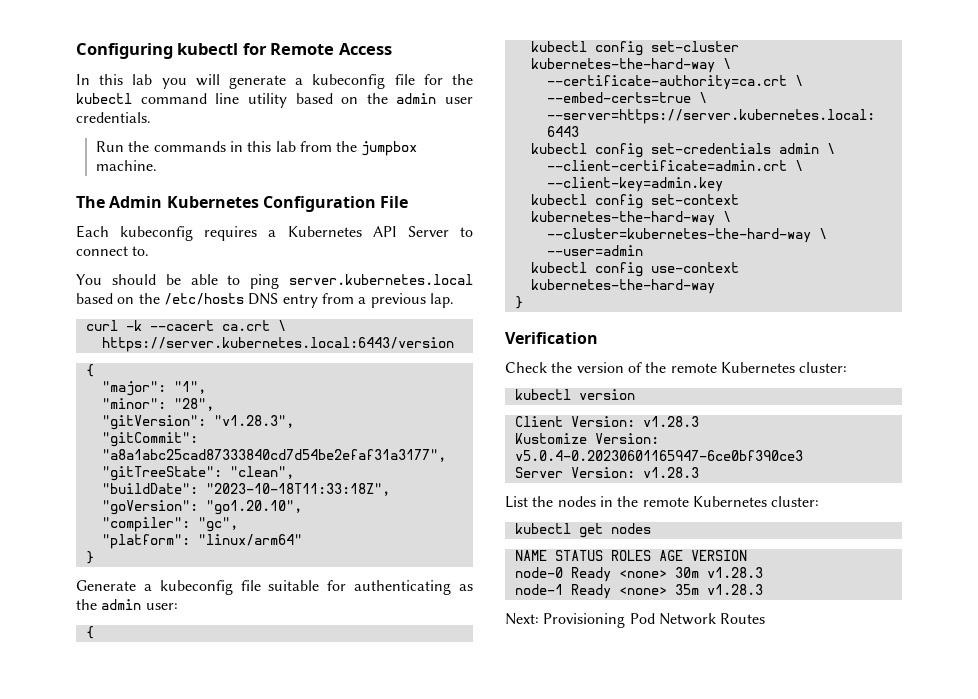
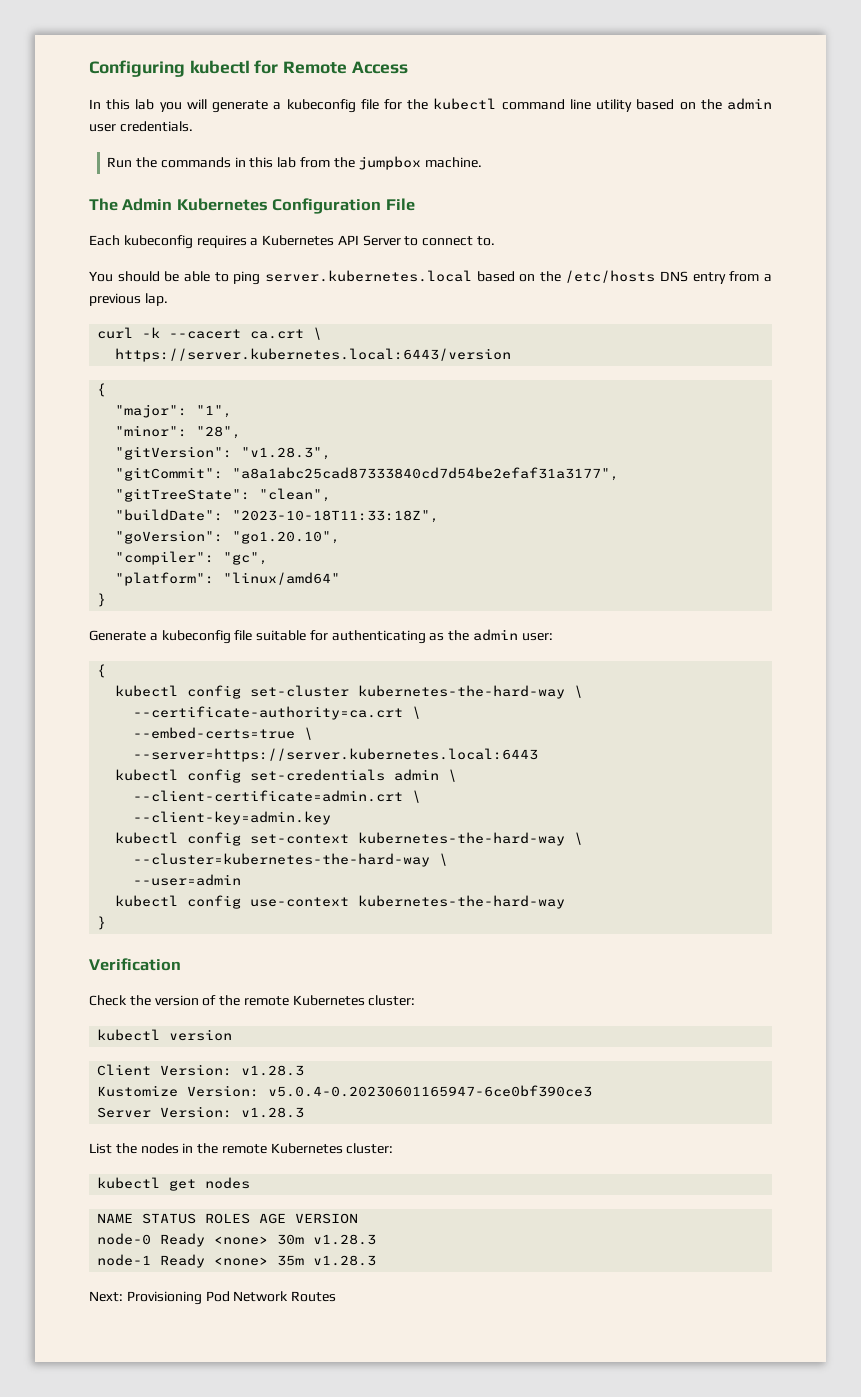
[197,534,302,546] "linux/arm64" -> [223,572,341,585] "linux/amd64"

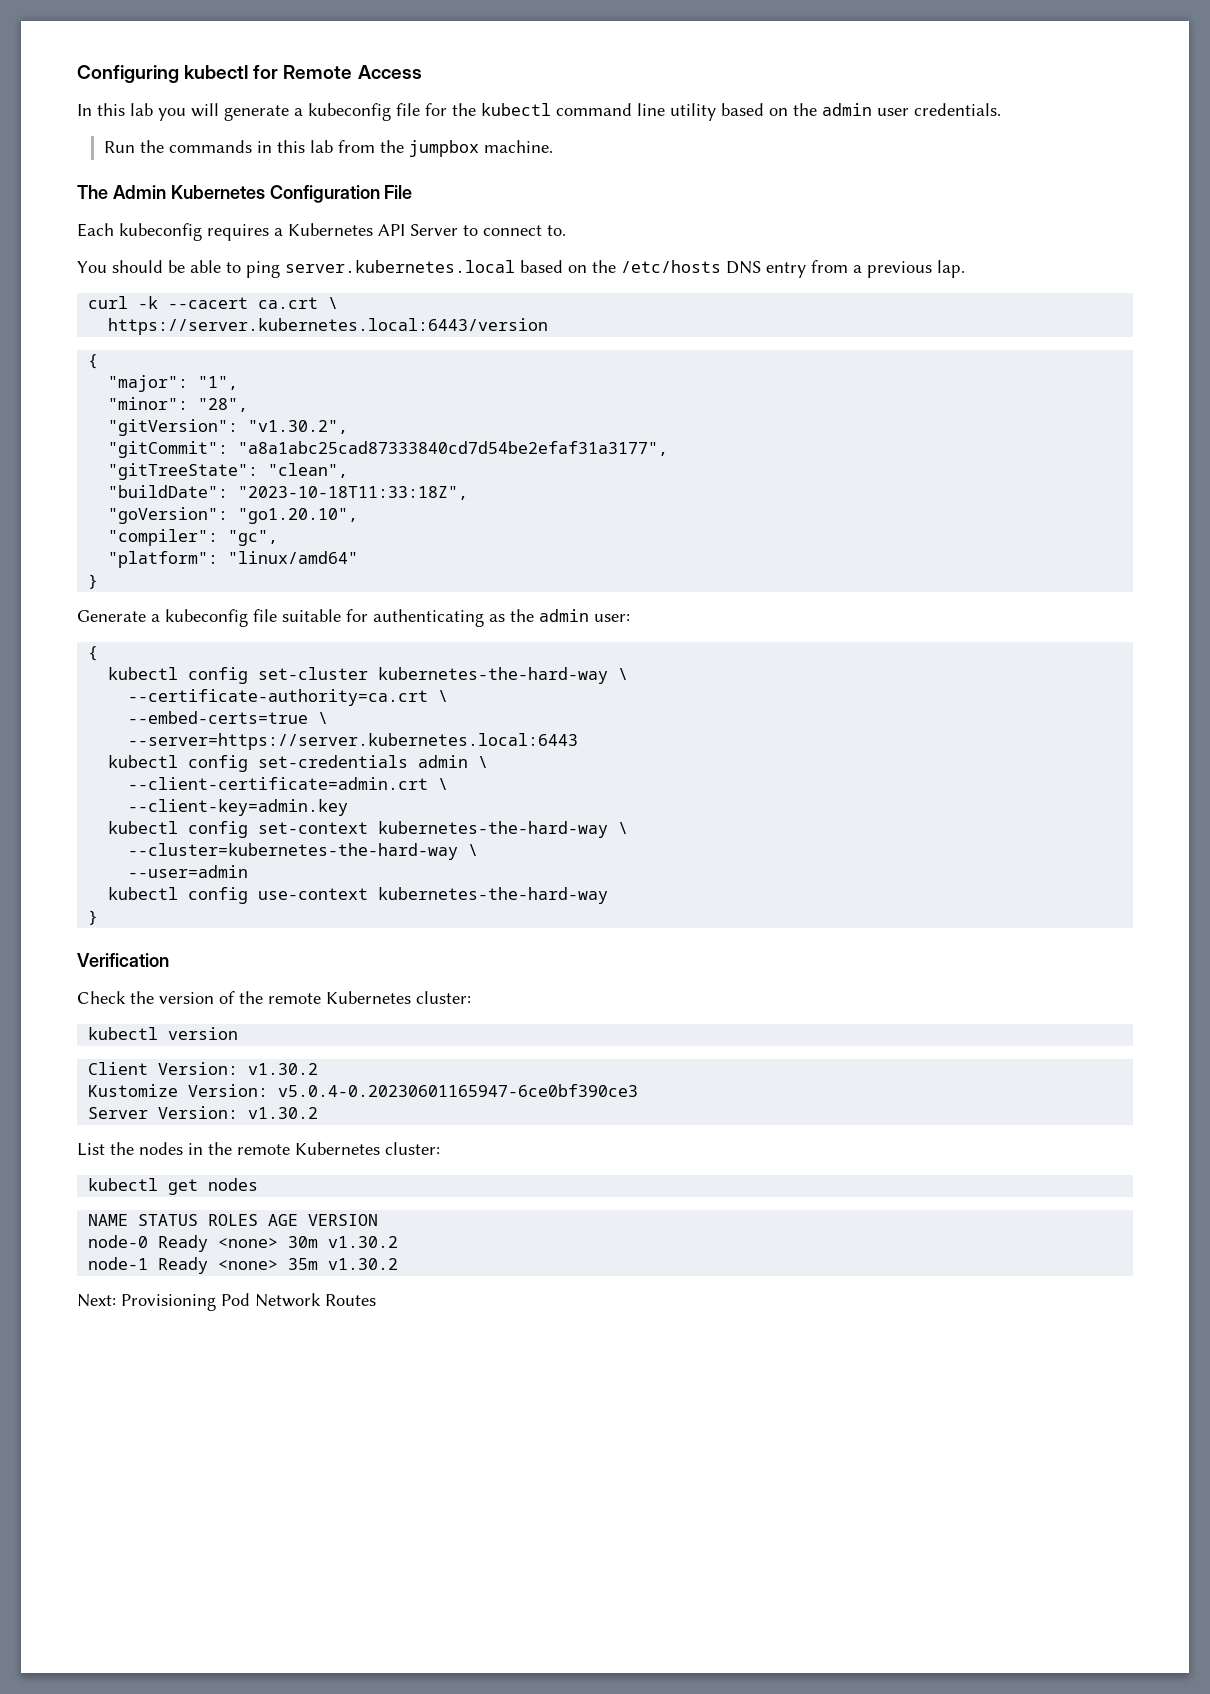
[241,447,332,460] "v1.28.3", -> [248,420,349,434] "v1.30.2",
[241,1065,305,1076] v1.28.3 -> [248,1063,319,1075] v1.30.2
[241,1107,305,1118] v1.28.3 -> [248,1107,319,1119] v1.30.2
[313,1234,377,1245] v1.28.3 -> [328,1236,399,1248] v1.30.2
[313,1255,377,1266] v1.28.3 -> [328,1258,399,1270] v1.30.2

